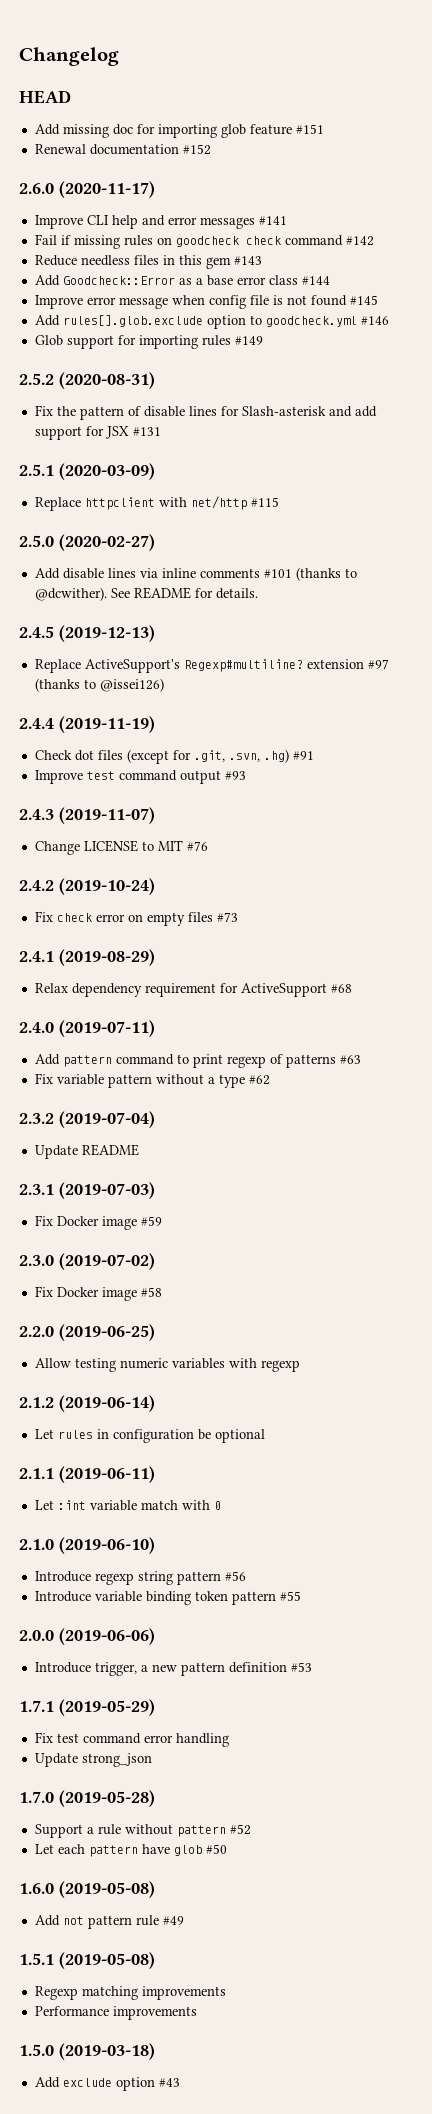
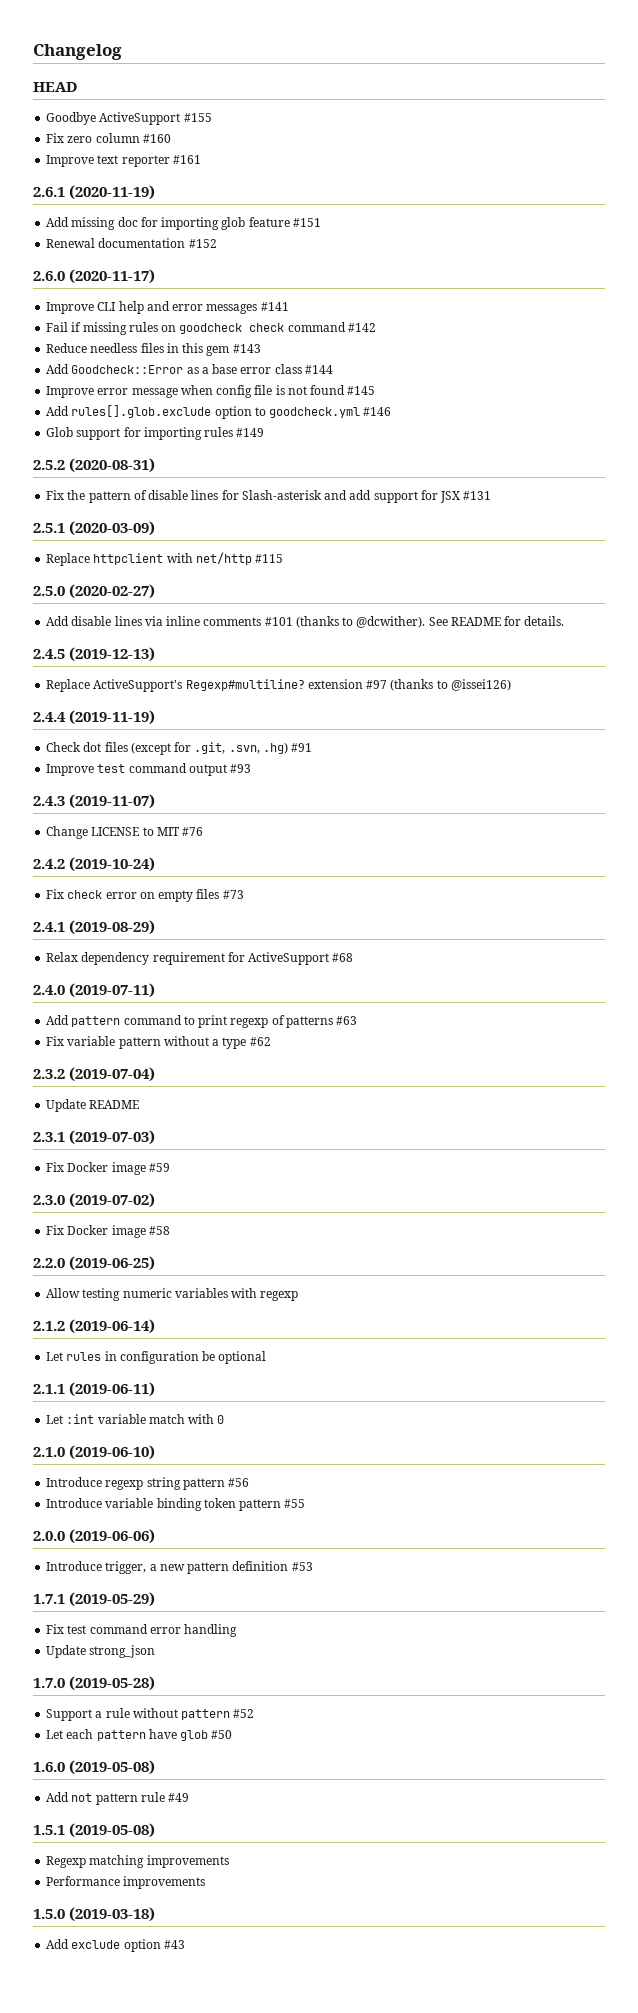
(71, 97) none -> [46,112,212,125] [46,133,171,143] [46,155,201,167] [33,185,156,200] // Goodbye ActiveSupport #155 // Fix zero column #160 // Improve text reporter #161 // 2.6.1 (2020-11-19)

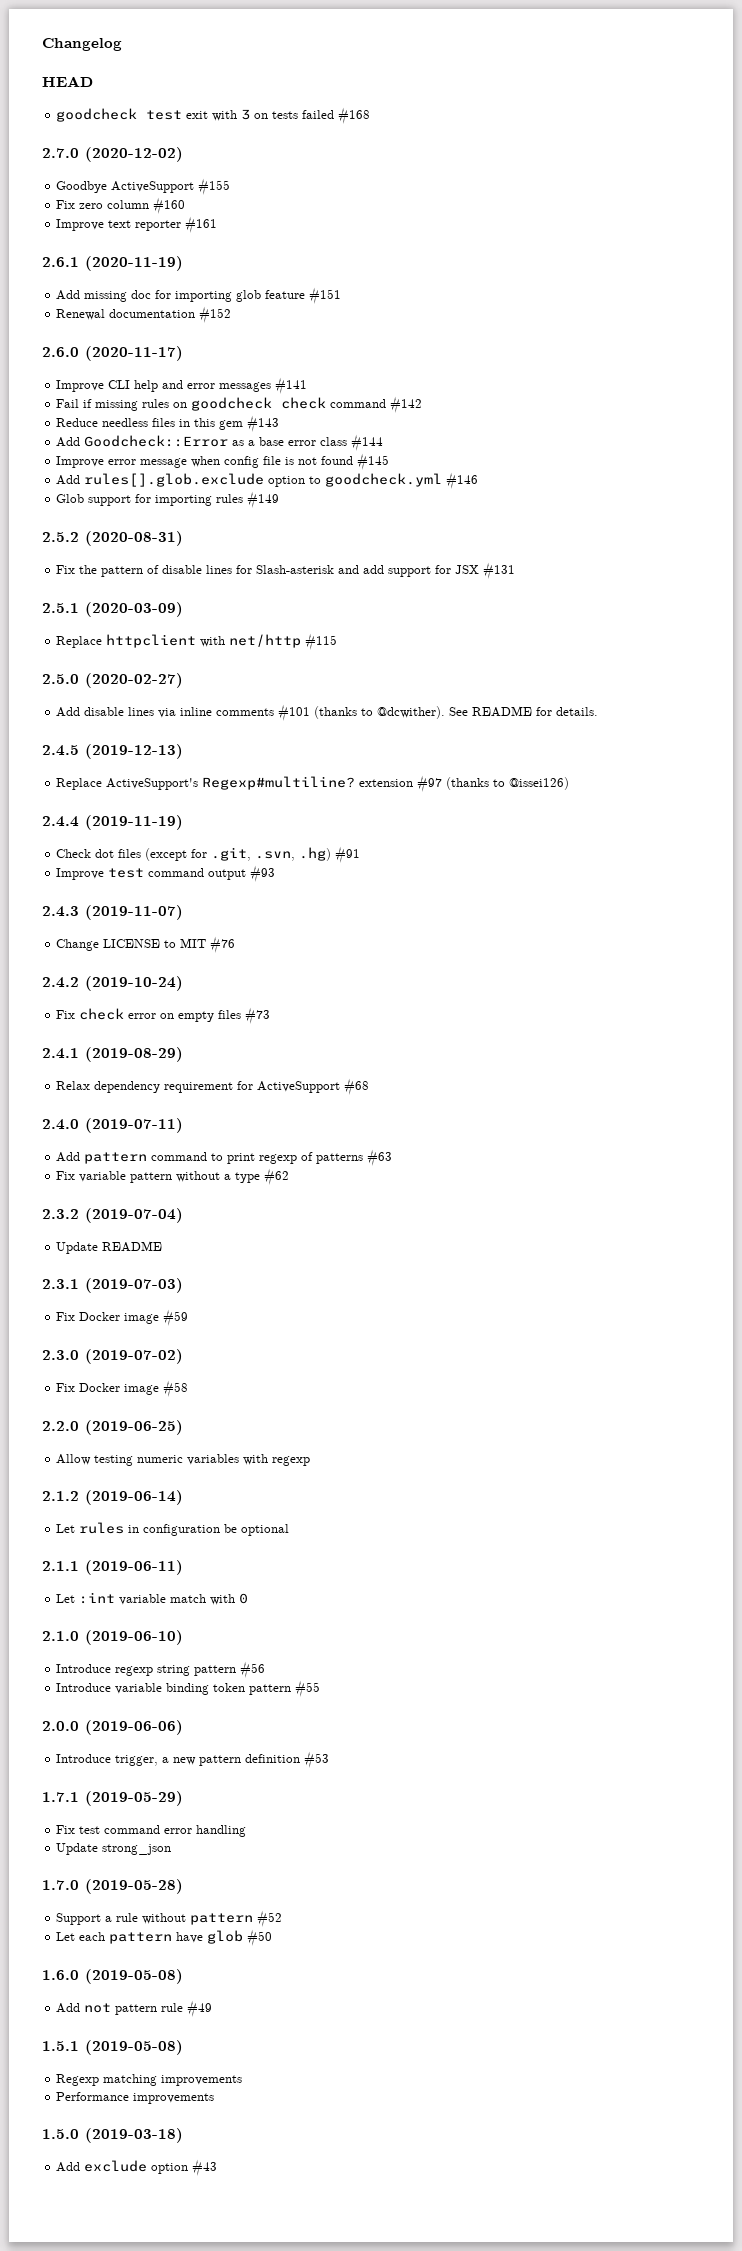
(78, 87) none -> [56,107,371,124] [42,147,183,162] // goodcheck test exit with 3 on tests failed #168 // 2.7.0 (2020-12-02)

